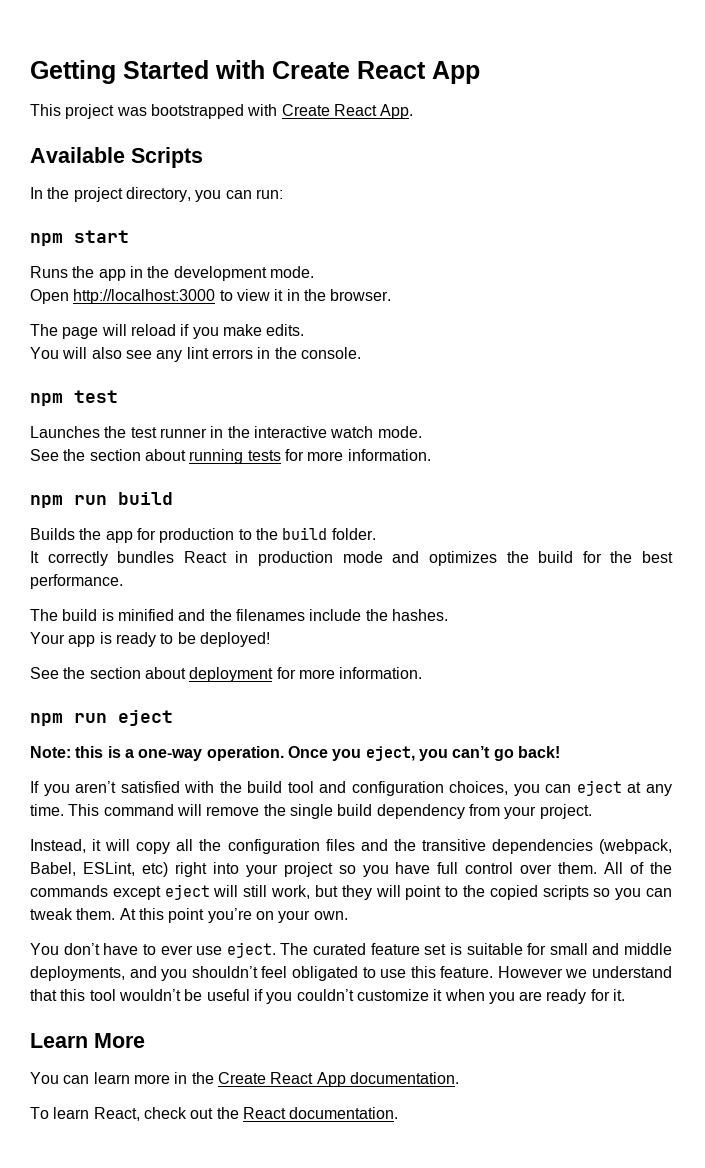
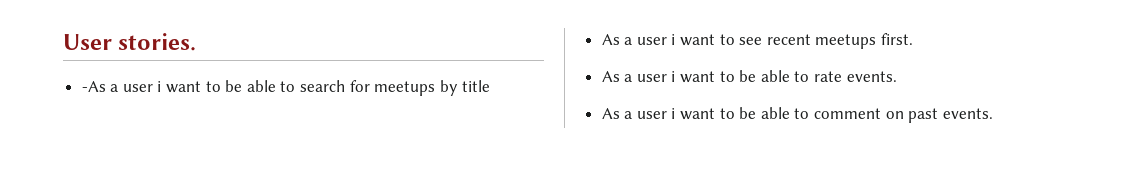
[30,60,480,84] [30,104,414,119] [30,147,203,168] [30,187,283,202] [30,230,129,246] [30,266,314,281] [30,289,392,304] [30,324,305,339] [30,347,361,362] [30,390,118,406] [30,426,422,438] [30,449,431,464] [30,492,173,508] [30,527,376,543] [30,551,674,566] [30,574,123,589] [30,609,448,621] [30,632,270,647] [30,667,423,682] [30,710,173,726] [30,746,560,761] [30,780,672,796] [30,804,592,819] [30,839,672,854] [30,862,672,877] [30,884,672,900] [30,908,348,923] [30,942,672,958] [30,966,672,981] [30,989,626,1004] [30,1033,145,1048] [30,1072,459,1087] [30,1107,399,1121] Getting Started with Create React App // This project was bootstrapped with Create React App. // Available Scripts // In the project directory, you can run: // npm start // Runs the app in the development mode. // Open http://localhost:3000 to view it in the browser. // The page will reload if you make edits. // You will also see any lint errors in the console. // npm test // Launches the test runner in the interactive watch mode. // See the section about running tests for more information. // npm run build // Builds the app for production to the build folder. // It correctly bundles React in production mode and optimizes the build for the best performance. // The build is minified and the filenames include the hashes. // Your app is ready to be deployed! // See the section about deployment for more information. // npm run eject // Note: this is a one-way operation. Once you eject, you can’t go back! // If you aren’t satisfied with the build tool and configuration choices, you can eject at any time. This command will remove the single build dependency from your project. // Instead, it will copy all the configuration files and the transitive dependencies (webpack, Babel, ESLint, etc) right into your project so you have full control over them. All of the commands except eject will still work, but they will point to the copied scripts so you can tweak them. At this point you’re on your own. // You don’t have to ever use eject. The curated feature set is suitable for small and middle deployments, and you shouldn’t feel obligated to use this feature. However we understand that this tool wouldn’t be useful if you couldn’t customize it when you are ready for it. // Learn More // You can learn more in the Create React App documentation. // To learn React, check out the React documentation. -> [63,33,197,51] [81,80,491,96] [601,33,914,49] [601,70,897,83] [601,107,993,123] User stories. // -As a user i want to be able to search for meetups by title // As a user i want to see recent meetups first. // As a user i want to be able to rate events. // As a user i want to be able to comment on past events.

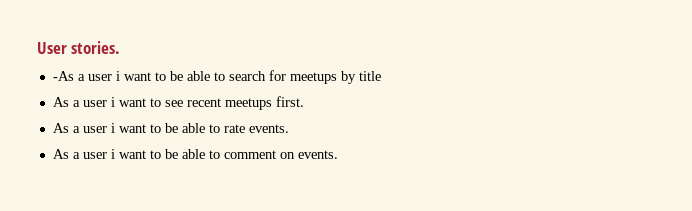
[908,108,939,123] past -> (295, 155) none

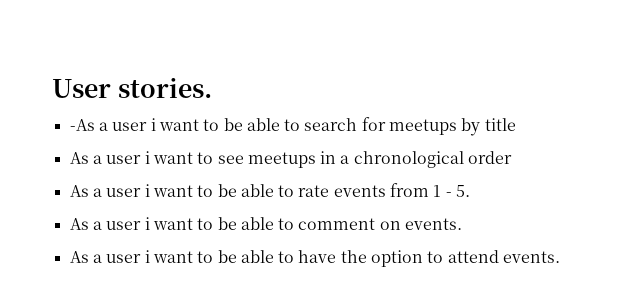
[186,96,304,110] recent meetups first. -> [247,151,513,168] meetups in a chronological order
[248,124,289,133] events. -> [333,183,471,197] events from 1 - 5.
(338, 154) none -> [69,250,561,267] // As a user i want to be able to have the option to attend events.

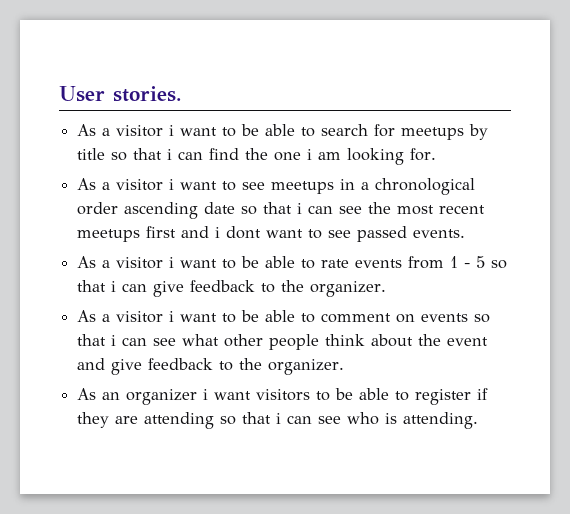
[69,119,148,131] -As a user -> [77,124,164,137] As a visitor
[69,152,142,164] // As a user -> [111,148,437,165] [77,178,164,191] so that i can find the one i am looking for. // As a visitor
[69,185,142,197] // As a user -> [124,202,486,219] [77,226,466,242] [77,256,164,269] ascending date so that i can see the most recent meetups first and i dont want to see passed events. // As a visitor
[456,185,471,197] [69,218,142,230] 5. // As a user -> [476,256,508,269] [77,280,387,297] [77,310,164,323] 5 so that i can give feedback to the organizer. // As a visitor
[405,218,463,230] [69,250,561,267] events. // As a user i want to be able to have the option to attend events. -> [421,313,491,323] [77,334,489,350] [77,358,345,375] [77,388,489,405] [77,412,479,429] events so that i can see what other people think about the event and give feedback to the organizer. // As an organizer i want visitors to be able to register if they are attending so that i can see who is attending.

